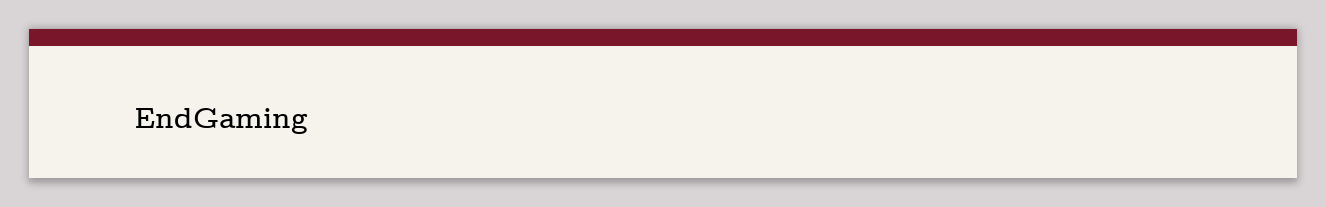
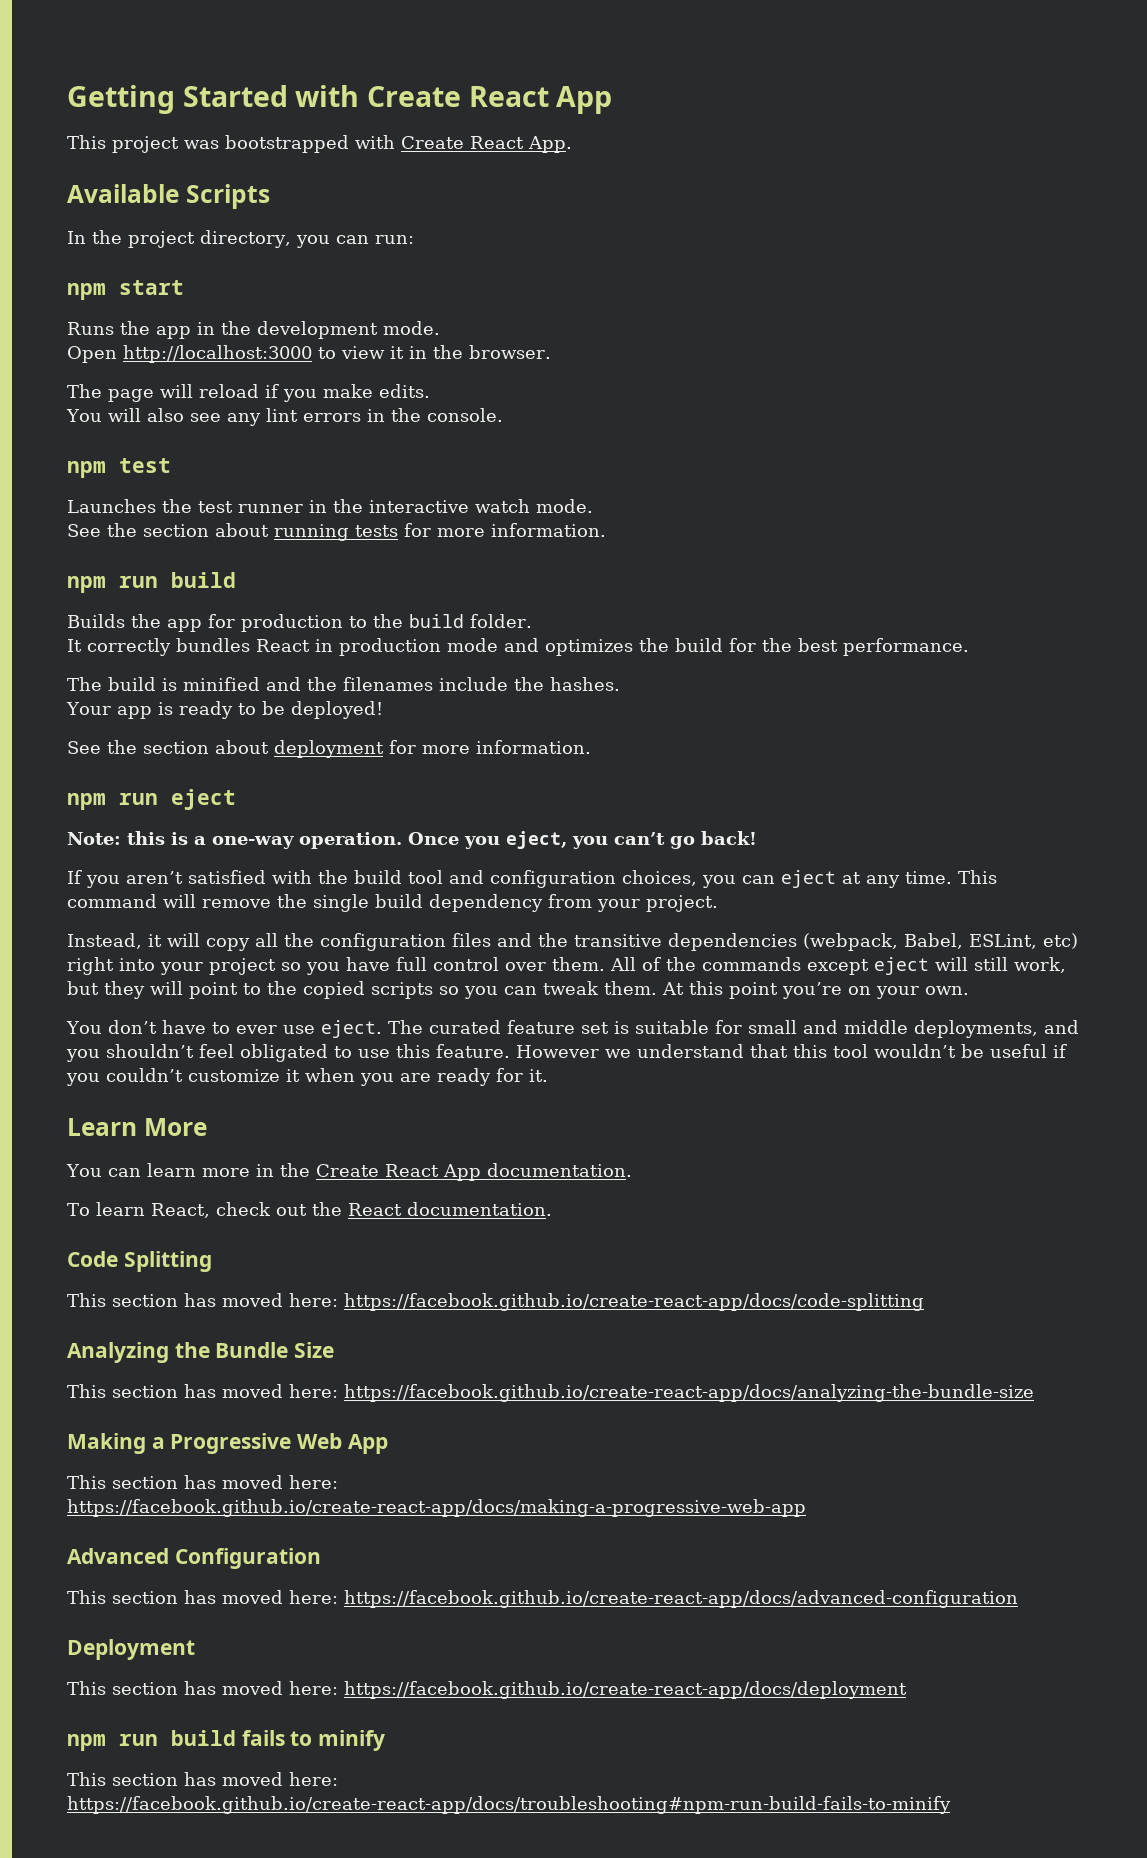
[134,108,308,134] EndGaming -> [67,85,613,114] [67,135,572,153] [67,184,270,209] [67,230,414,248] [67,280,184,300] [67,321,440,339] [67,345,551,363] [67,384,430,402] [66,408,503,426] [67,458,171,478] [67,499,593,513] [67,523,606,541] [67,572,236,593] [67,614,532,632] [67,638,969,656] [67,677,620,691] [66,701,383,719] [67,740,591,758] [67,789,236,810] [67,831,757,849] [67,870,997,888] [67,894,718,912] [67,933,1078,951] [67,957,1066,975] [67,981,969,999] [66,1020,1079,1038] [66,1044,1067,1062] [66,1068,548,1086] [67,1118,207,1136] [66,1163,632,1181] [67,1202,552,1218] [67,1251,212,1272] [67,1293,924,1311] [67,1342,335,1363] [67,1384,1034,1402] [67,1433,388,1454] [67,1475,338,1489] [67,1499,806,1517] [67,1548,321,1569] [67,1590,1018,1608] [67,1639,195,1660] [67,1681,907,1699] [67,1730,386,1751] [67,1772,338,1786] [67,1796,951,1814] Getting Started with Create React App // This project was bootstrapped with Create React App. // Available Scripts // In the project directory, you can run: // npm start // Runs the app in the development mode. // Open http://localhost:3000 to view it in the browser. // The page will reload if you make edits. // You will also see any lint errors in the console. // npm test // Launches the test runner in the interactive watch mode. // See the section about running tests for more information. // npm run build // Builds the app for production to the build folder. // It correctly bundles React in production mode and optimizes the build for the best performance. // The build is minified and the filenames include the hashes. // Your app is ready to be deployed! // See the section about deployment for more information. // npm run eject // Note: this is a one-way operation. Once you eject, you can’t go back! // If you aren’t satisfied with the build tool and configuration choices, you can eject at any time. This command will remove the single build dependency from your project. // Instead, it will copy all the configuration files and the transitive dependencies (webpack, Babel, ESLint, etc) right into your project so you have full control over them. All of the commands except eject will still work, but they will point to the copied scripts so you can tweak them. At this point you’re on your own. // You don’t have to ever use eject. The curated feature set is suitable for small and middle deployments, and you shouldn’t feel obligated to use this feature. However we understand that this tool wouldn’t be useful if you couldn’t customize it when you are ready for it. // Learn More // You can learn more in the Create React App documentation. // To learn React, check out the React documentation. // Code Splitting // This section has moved here: https://facebook.github.io/create-react-app/docs/code-splitting // Analyzing the Bundle Size // This section has moved here: https://facebook.github.io/create-react-app/docs/analyzing-the-bundle-size // Making a Progressive Web App // This section has moved here: https://facebook.github.io/create-react-app/docs/making-a-progressive-web-app // Advanced Configuration // This section has moved here: https://facebook.github.io/create-react-app/docs/advanced-configuration // Deployment // This section has moved here: https://facebook.github.io/create-react-app/docs/deployment // npm run build fails to minify // This section has moved here: https://facebook.github.io/create-react-app/docs/troubleshooting#npm-run-build-fails-to-minify

